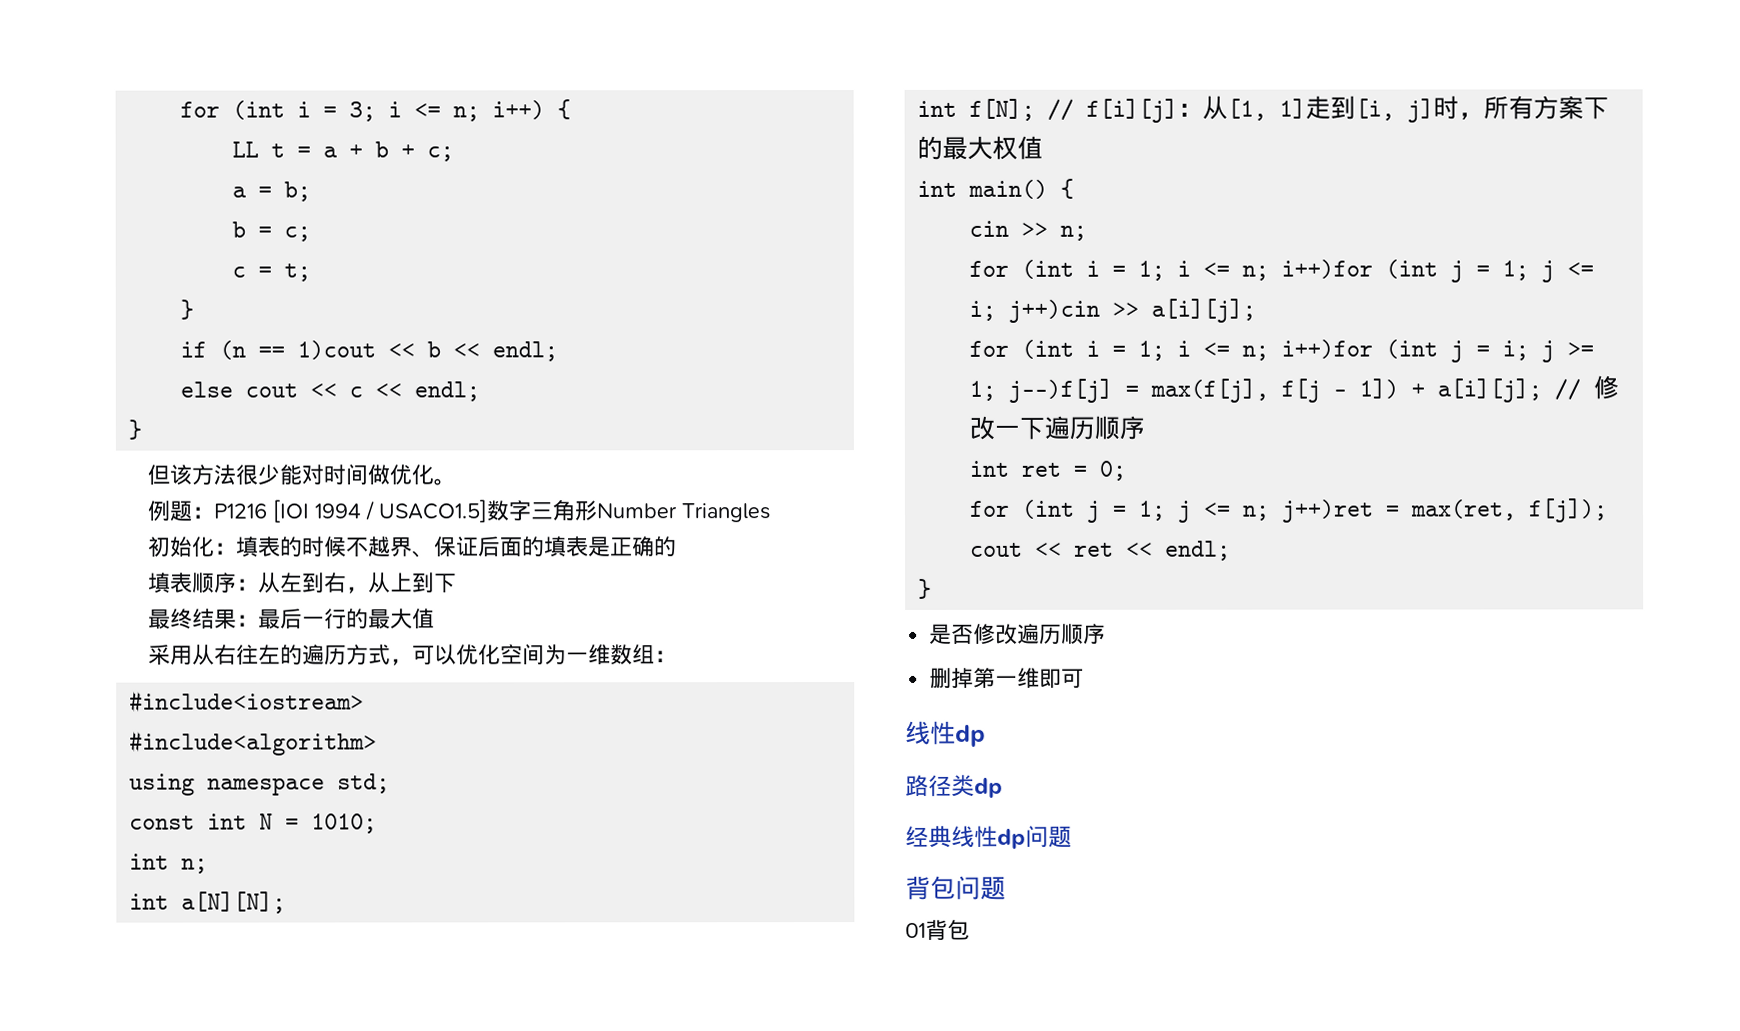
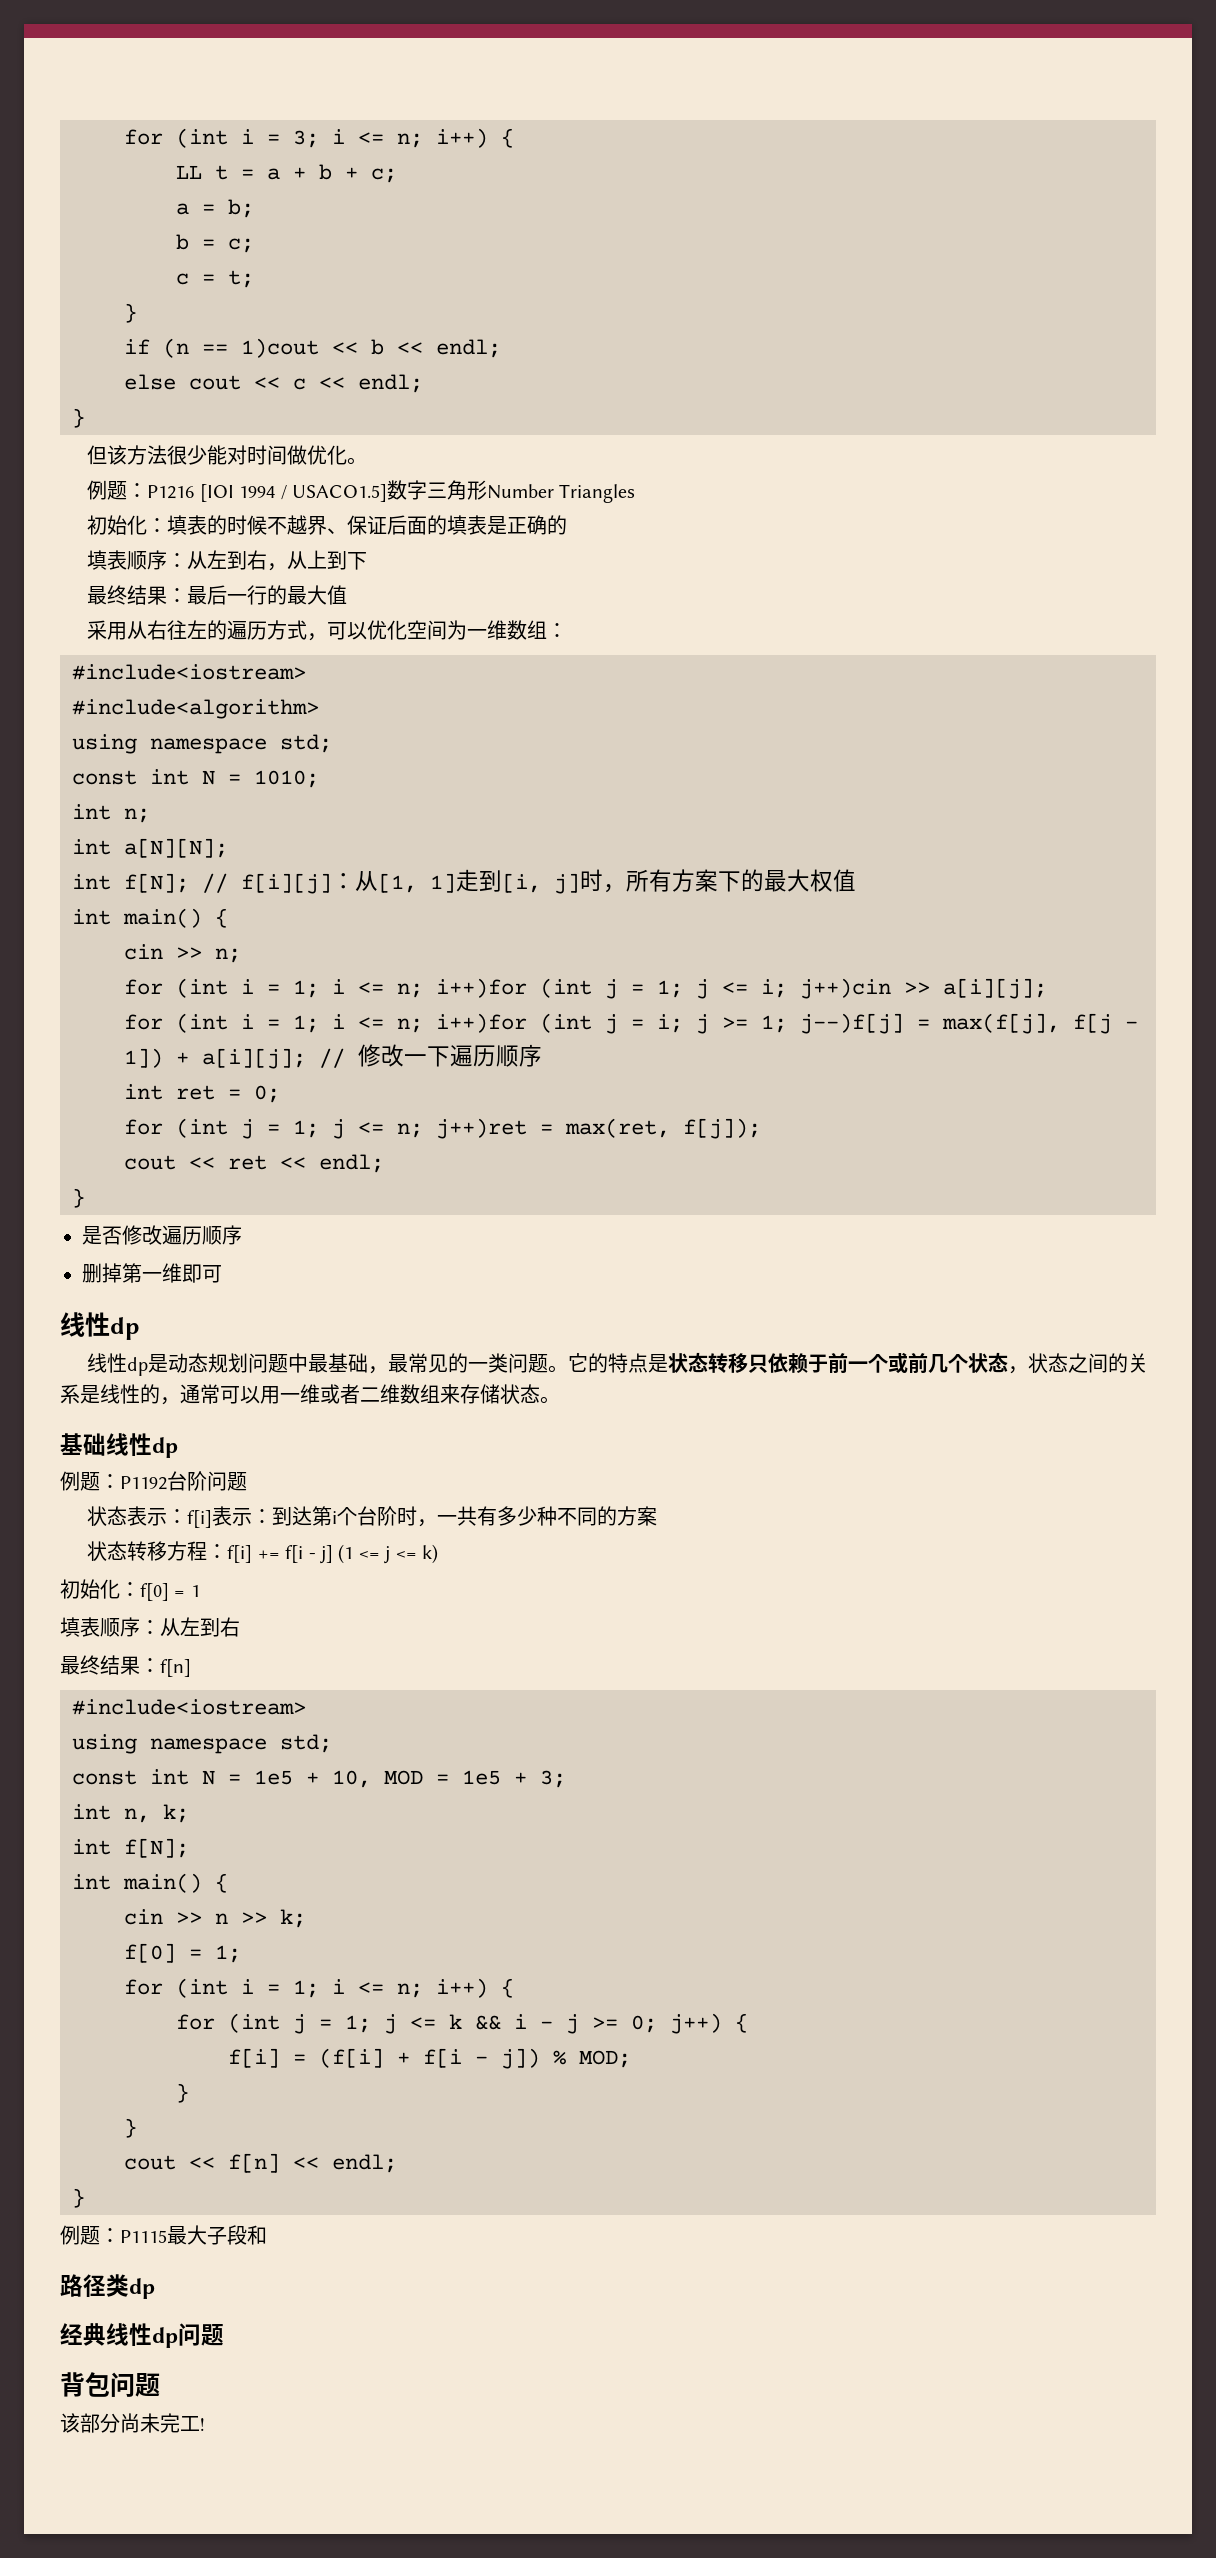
(986, 735) none -> [87,1352,1149,1376] [60,1384,560,1405] [60,1433,178,1458] [60,1471,247,1491] [87,1506,658,1528] [87,1541,438,1564] [60,1579,200,1601] [60,1617,240,1637] [60,1655,191,1677] [72,1699,306,1715] [72,1734,332,1754] [72,1769,566,1788] [72,1804,189,1823] [72,1838,189,1858] [72,1873,228,1893] [124,1909,306,1928] [124,1943,241,1963] [124,1978,514,1998] [176,2013,748,2034] [228,2048,631,2069] [176,2083,189,2103] [124,2118,137,2138] [124,2153,397,2173] [72,2188,85,2208] [60,2225,267,2245] // 线性dp是动态规划问题中最基础，最常见的一类问题。它的特点是状态转移只依赖于前一个或前几个状态，状态之间的关系是线性的，通常可以用一维或者二维数组来存储状态。 // 基础线性dp // 例题：P1192台阶问题 // 状态表示：f[i]表示：到达第i个台阶时，一共有多少种不同的方案 // 状态转移方程：f[i] += f[i - j] (1 <= j <= k) // 初始化：f[0] = 1 // 填表顺序：从左到右 // 最终结果：f[n] // #include<iostream> // using namespace std; // const int N = 1e5 + 10, MOD = 1e5 + 3; // int n, k; // int f[N]; // int main() { // cin >> n >> k; // f[0] = 1; // for (int i = 1; i <= n; i++) { // for (int j = 1; j <= k && i - j >= 0; j++) { // f[i] = (f[i] + f[i - j]) % MOD; // } // } // cout << f[n] << endl; // } // 例题：P1115最大子段和
[905,919,970,940] 01背包 -> [60,2413,205,2433] 该部分尚未完工!

